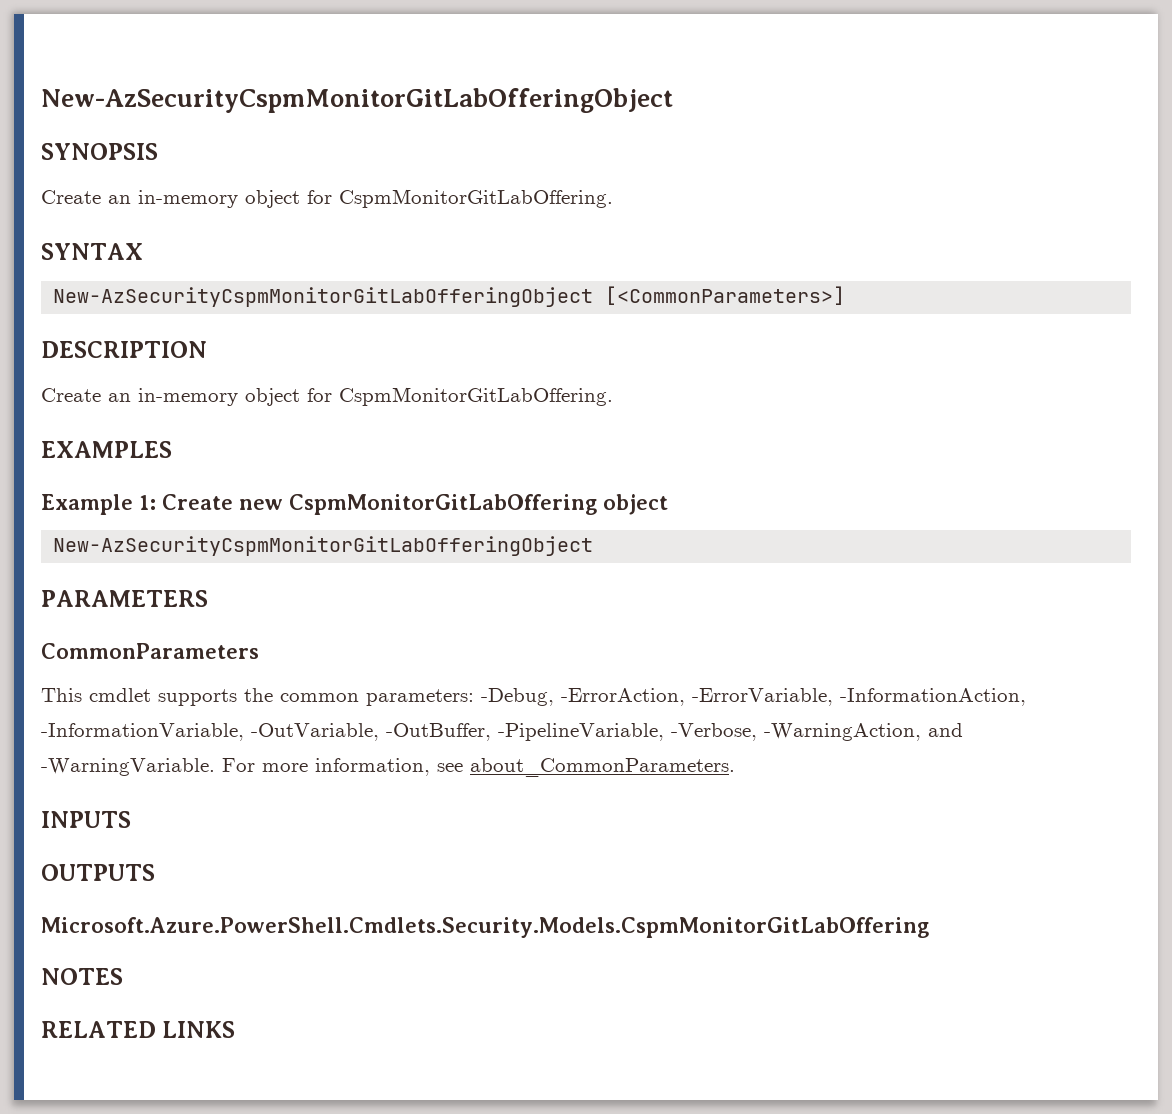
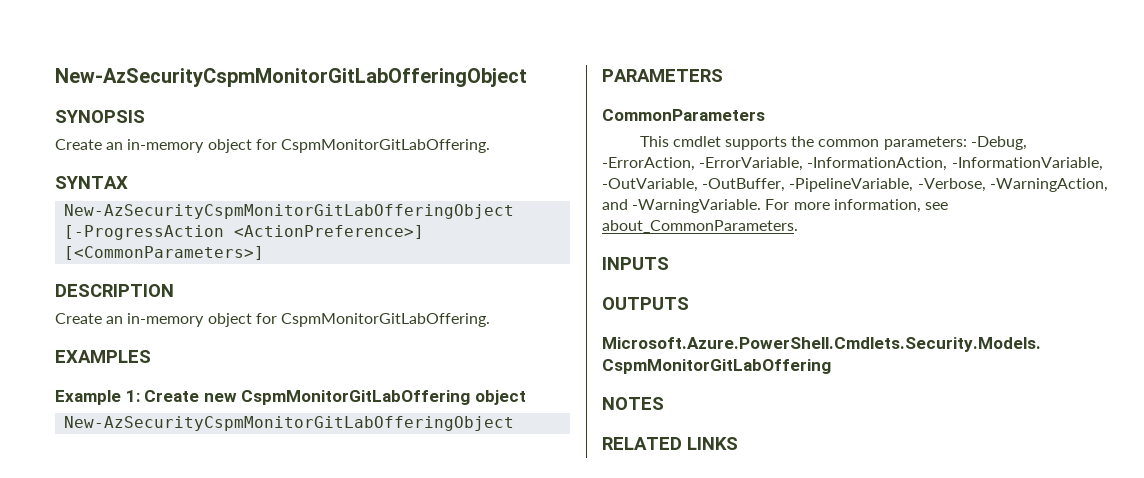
(594, 297) none -> [64,225,425,240] [-ProgressAction <ActionPreference>]

